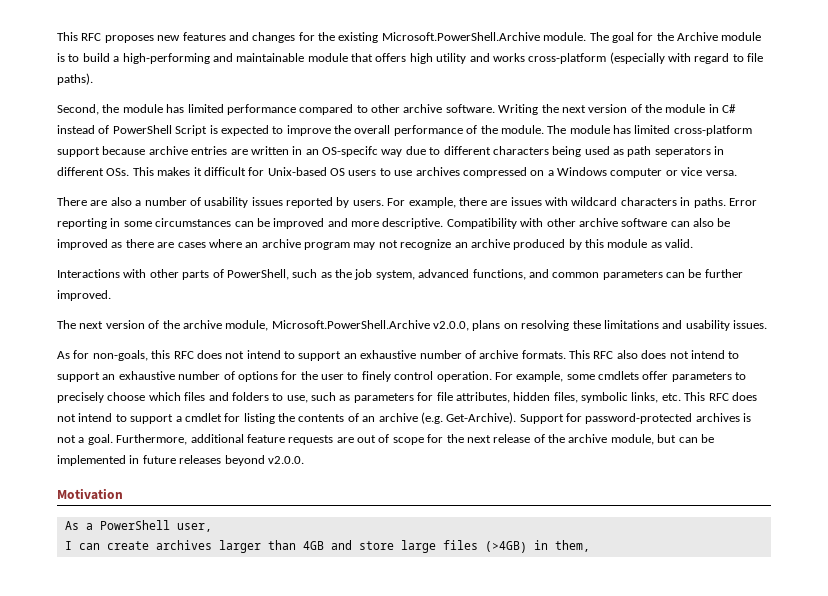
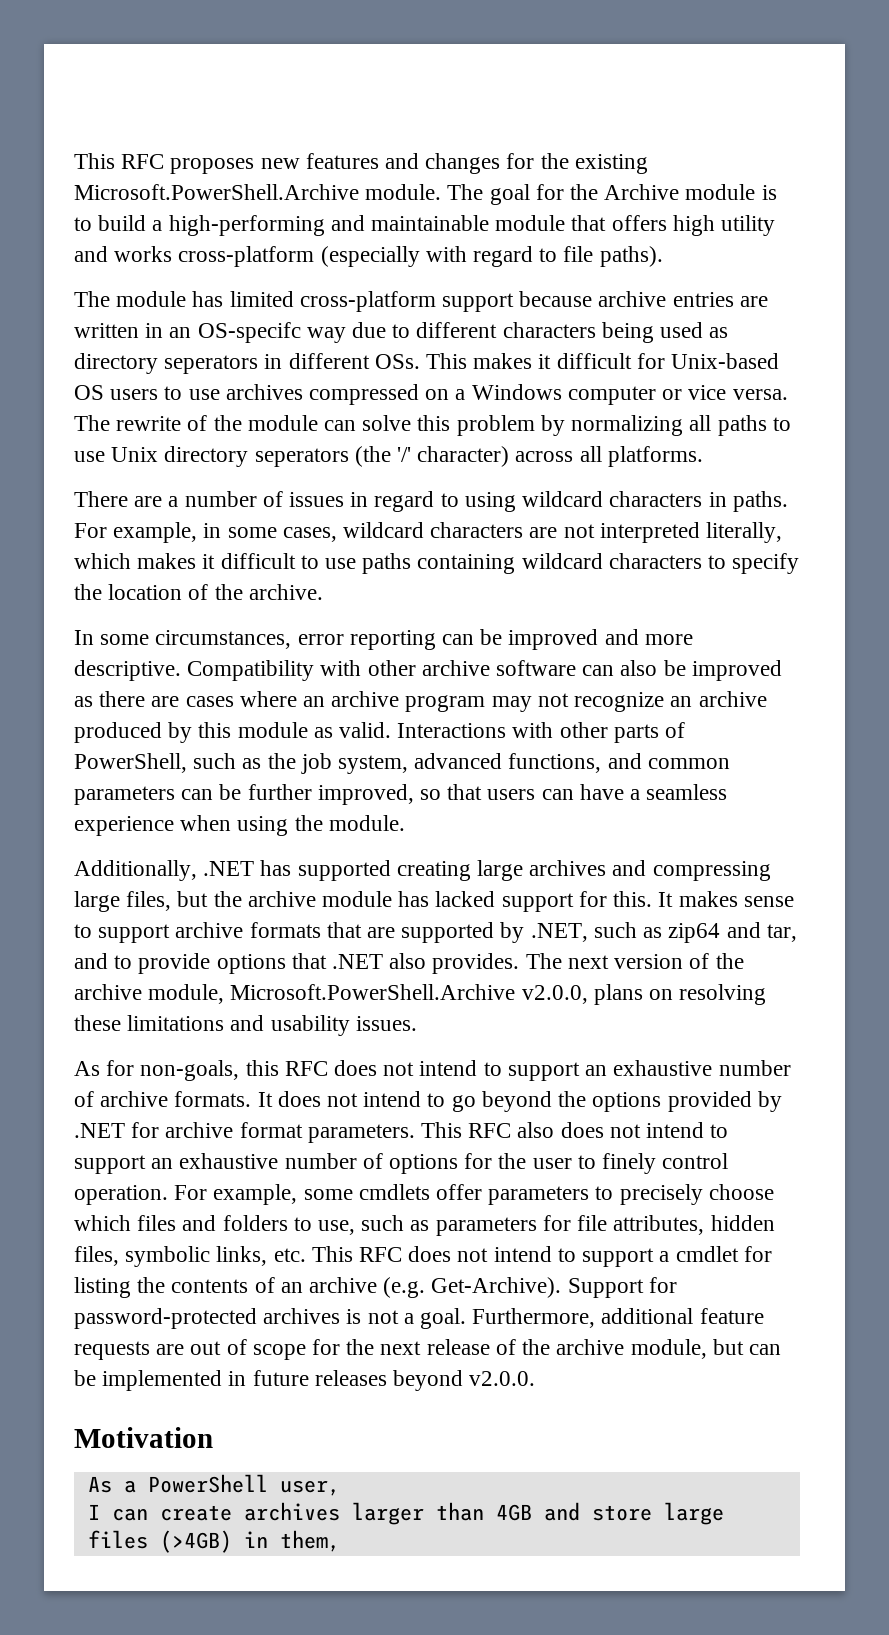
[57,104,737,115] [57,125,544,136] Second, the module has limited performance compared to other archive software. Writing the next version of the module in C# instead of PowerShell Script is expected to improve the overall performance of the module. -> (663, 256) none
[627,146,652,157] path -> [74,353,158,374] directory
(737, 173) none -> [74,415,791,436] [74,446,703,467] The rewrite of the module can solve this problem by normalizing all paths to use Unix directory seperators (the '/' character) across all platforms.
[110,197,132,206] also -> (163, 501) none
[204,197,757,208] [57,218,232,229] usability issues reported by users. For example, there are issues with wildcard characters in paths. Error reporting in some circumstances -> [289,491,788,512] [74,522,783,543] [74,553,800,574] [74,584,323,600] [74,630,436,650] issues in regard to using wildcard characters in paths. For example, in some cases, wildcard characters are not interpreted literally, which makes it difficult to use paths containing wildcard characters to specify the location of the archive. // In some circumstances, error reporting
(694, 243) // -> (392, 730) none
[57,290,111,301] improved. // -> [317,784,728,805] [74,815,405,836] [74,860,771,881] [74,891,794,912] [74,922,797,943] [74,953,520,974] improved, so that users can have a seamless experience when using the module. // Additionally, .NET has supported creating large archives and compressing large files, but the archive module has lacked support for this. It makes sense to support archive formats that are supported by .NET, such as zip64 and tar, and to provide options that .NET also provides.
(566, 354) none -> [257,1091,782,1112] [74,1122,415,1143] It does not intend to go beyond the options provided by .NET for archive format parameters.

